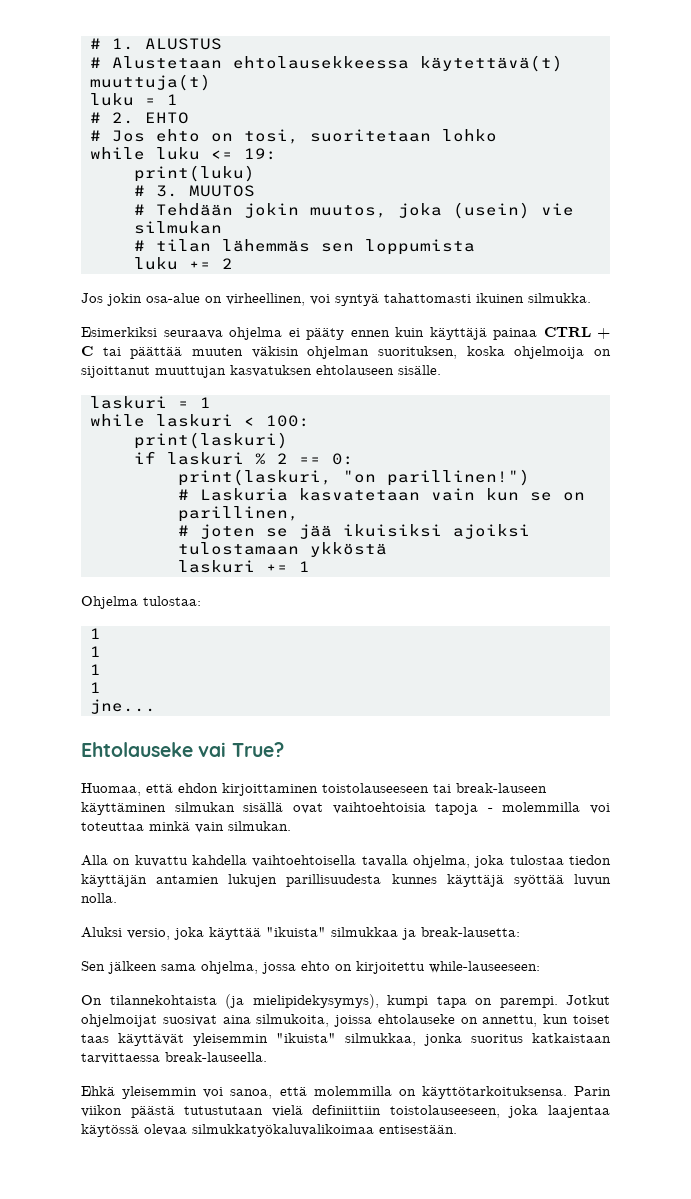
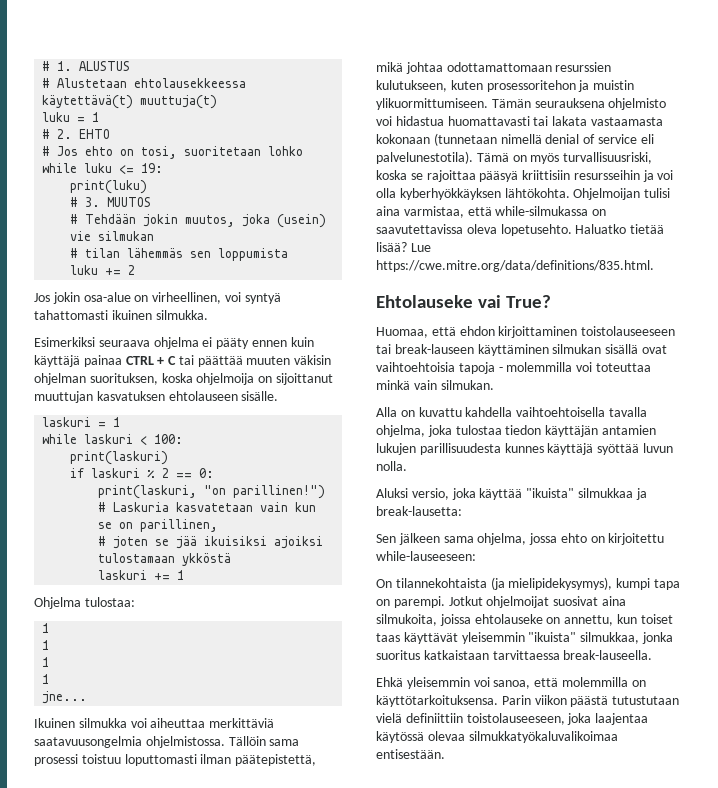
(156, 706) none -> [34,718,275,728] [34,736,300,748] [34,754,317,766] [376,62,612,74] [376,80,635,92] [376,98,667,110] [376,116,663,126] [376,133,654,146] [376,151,653,164] [376,170,674,182] [376,188,671,200] [376,206,607,218] [376,224,665,236] [376,242,431,252] [376,260,654,272] // Ikuinen silmukka voi aiheuttaa merkittäviä saatavuusongelmia ohjelmistossa. Tällöin sama prosessi toistuu loputtomasti ilman päätepistettä, mikä johtaa odottamattomaan resurssien kulutukseen, kuten prosessoritehon ja muistin ylikuormittumiseen. Tämän seurauksena ohjelmisto voi hidastua huomattavasti tai lakata vastaamasta kokonaan (tunnetaan nimellä denial of service eli palvelunestotila). Tämä on myös turvallisuusriski, koska se rajoittaa pääsyä kriittisiin resursseihin ja voi olla kyberhyökkäyksen lähtökohta. Ohjelmoijan tulisi aina varmistaa, että while-silmukassa on saavutettavissa oleva lopetusehto. Haluatko tietää lisää? Lue https://cwe.mitre.org/data/definitions/835.html.

